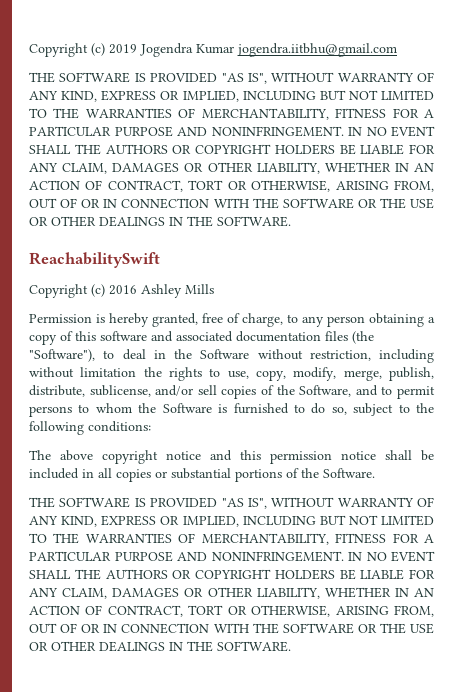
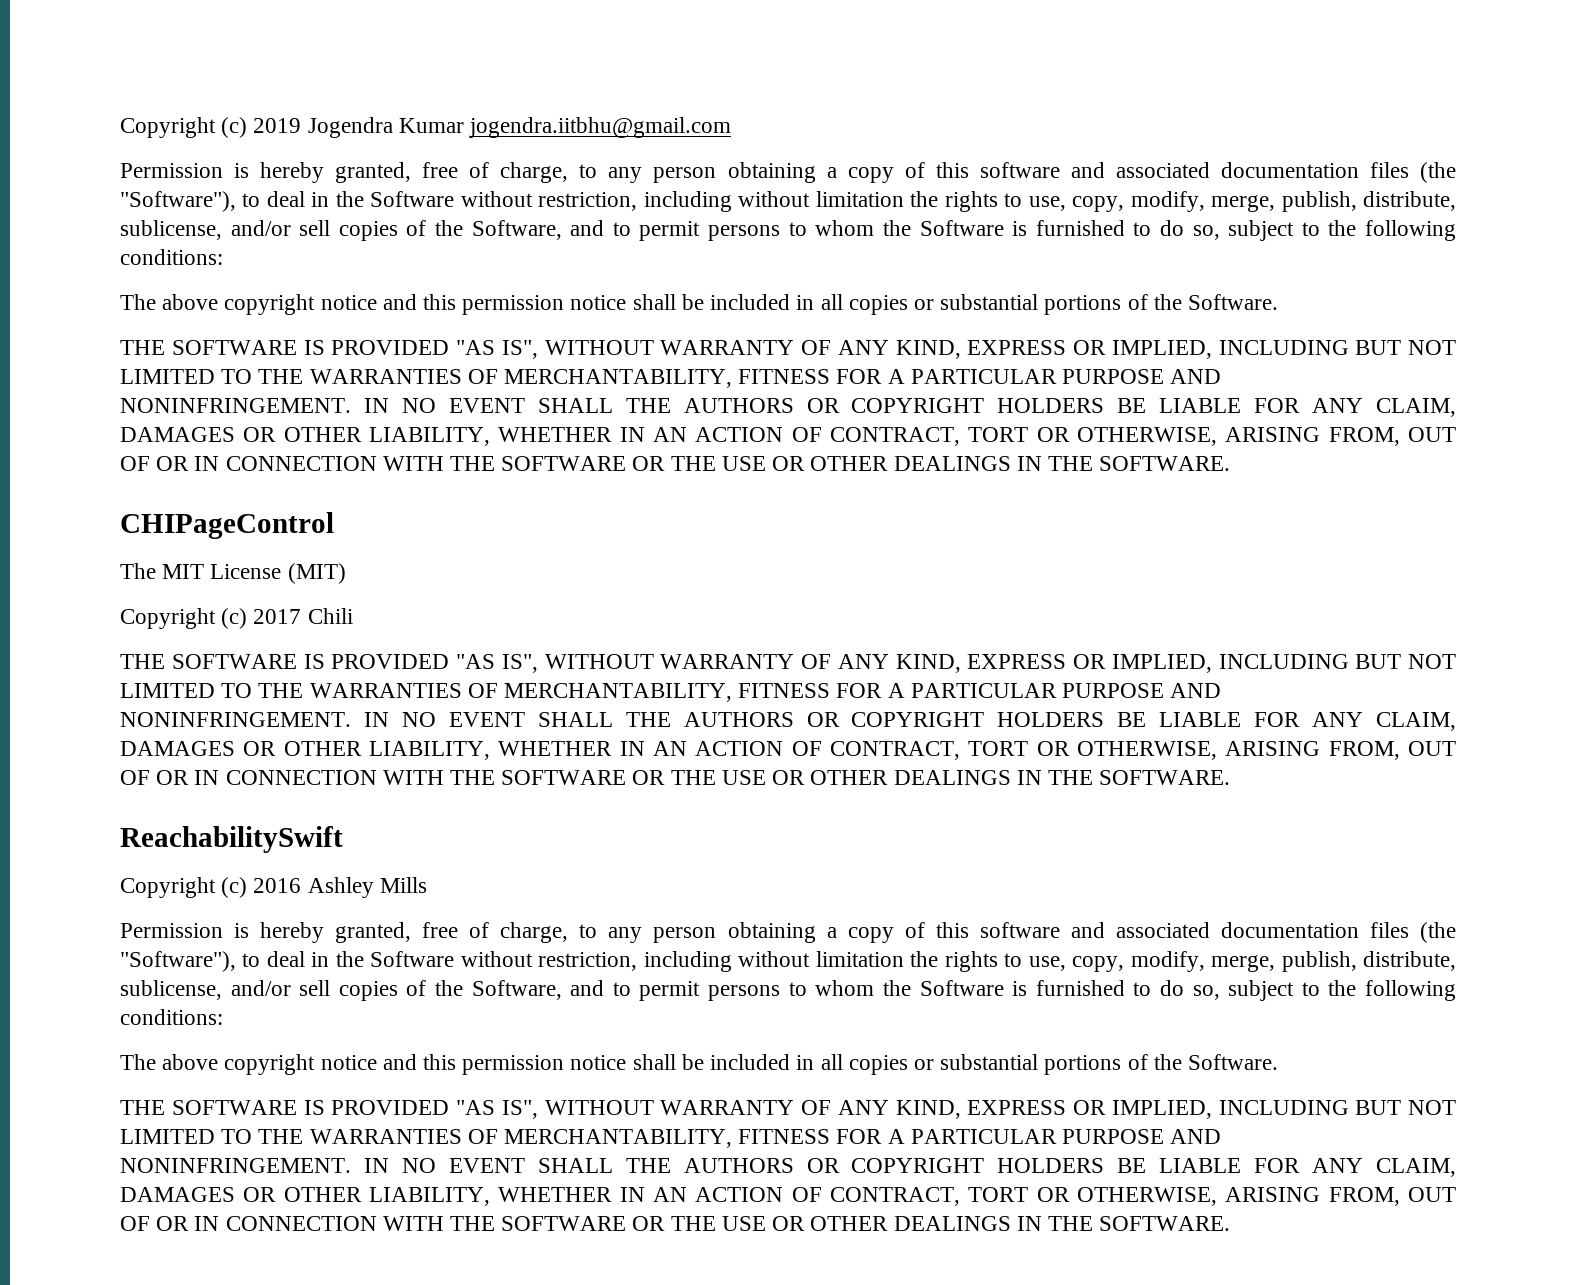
(397, 50) none -> [120,162,1456,183] [120,191,1456,212] [120,220,1456,241] [120,249,223,265] [120,294,1278,315] [120,340,1456,359] [120,369,1222,388] [120,398,1456,417] [120,427,1456,446] [120,456,1231,471] [120,512,334,539] [120,563,346,584] [120,608,353,629] // Permission is hereby granted, free of charge, to any person obtaining a copy of this software and associated documentation files (the "Software"), to deal in the Software without restriction, including without limitation the rights to use, copy, modify, merge, publish, distribute, sublicense, and/or sell copies of the Software, and to permit persons to whom the Software is furnished to do so, subject to the following conditions: // The above copyright notice and this permission notice shall be included in all copies or substantial portions of the Software. // THE SOFTWARE IS PROVIDED "AS IS", WITHOUT WARRANTY OF ANY KIND, EXPRESS OR IMPLIED, INCLUDING BUT NOT LIMITED TO THE WARRANTIES OF MERCHANTABILITY, FITNESS FOR A PARTICULAR PURPOSE AND NONINFRINGEMENT. IN NO EVENT SHALL THE AUTHORS OR COPYRIGHT HOLDERS BE LIABLE FOR ANY CLAIM, DAMAGES OR OTHER LIABILITY, WHETHER IN AN ACTION OF CONTRACT, TORT OR OTHERWISE, ARISING FROM, OUT OF OR IN CONNECTION WITH THE SOFTWARE OR THE USE OR OTHER DEALINGS IN THE SOFTWARE. // CHIPageControl // The MIT License (MIT) // Copyright (c) 2017 Chili

